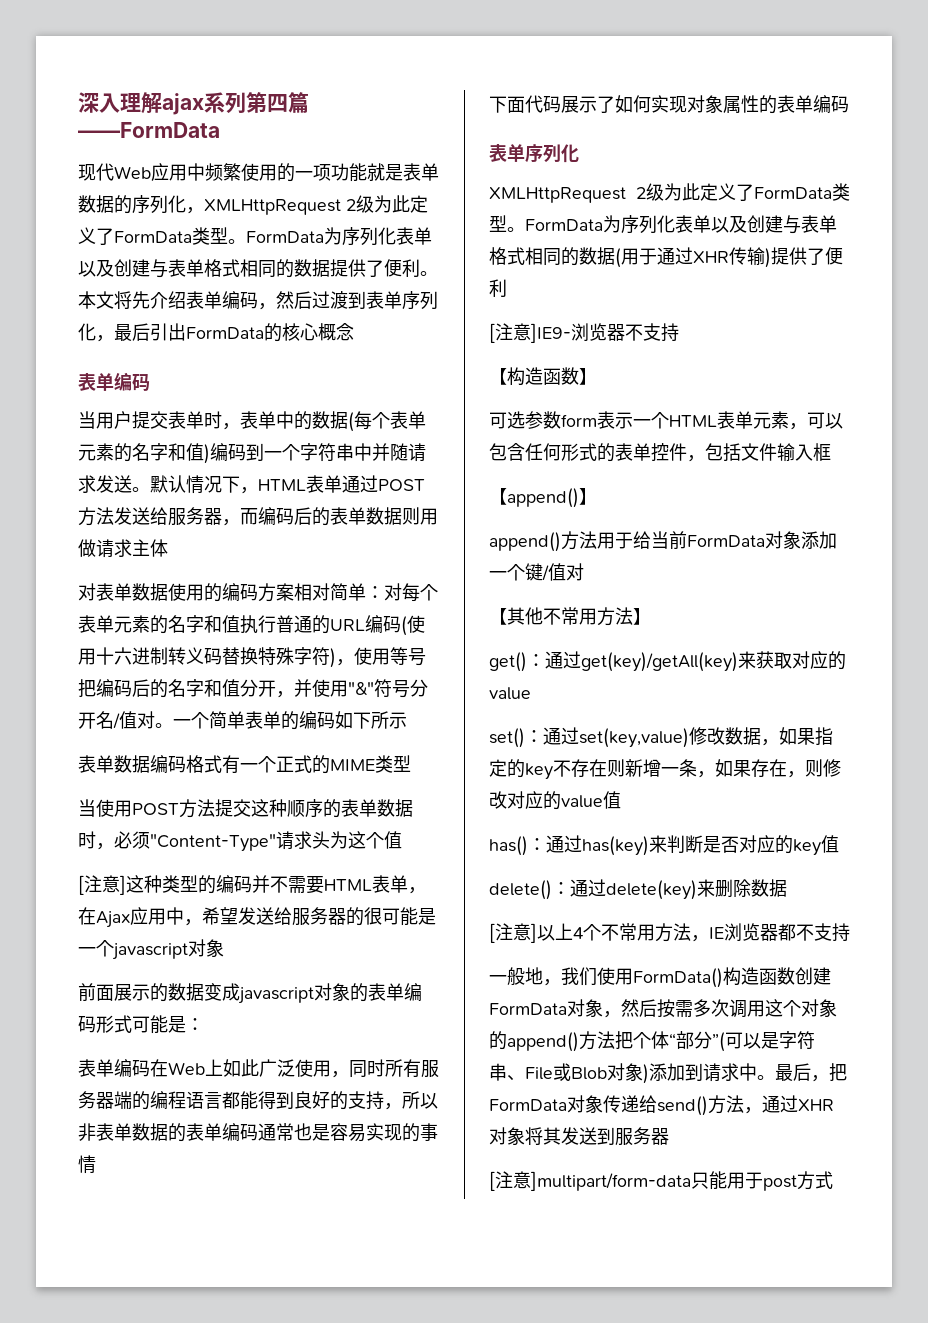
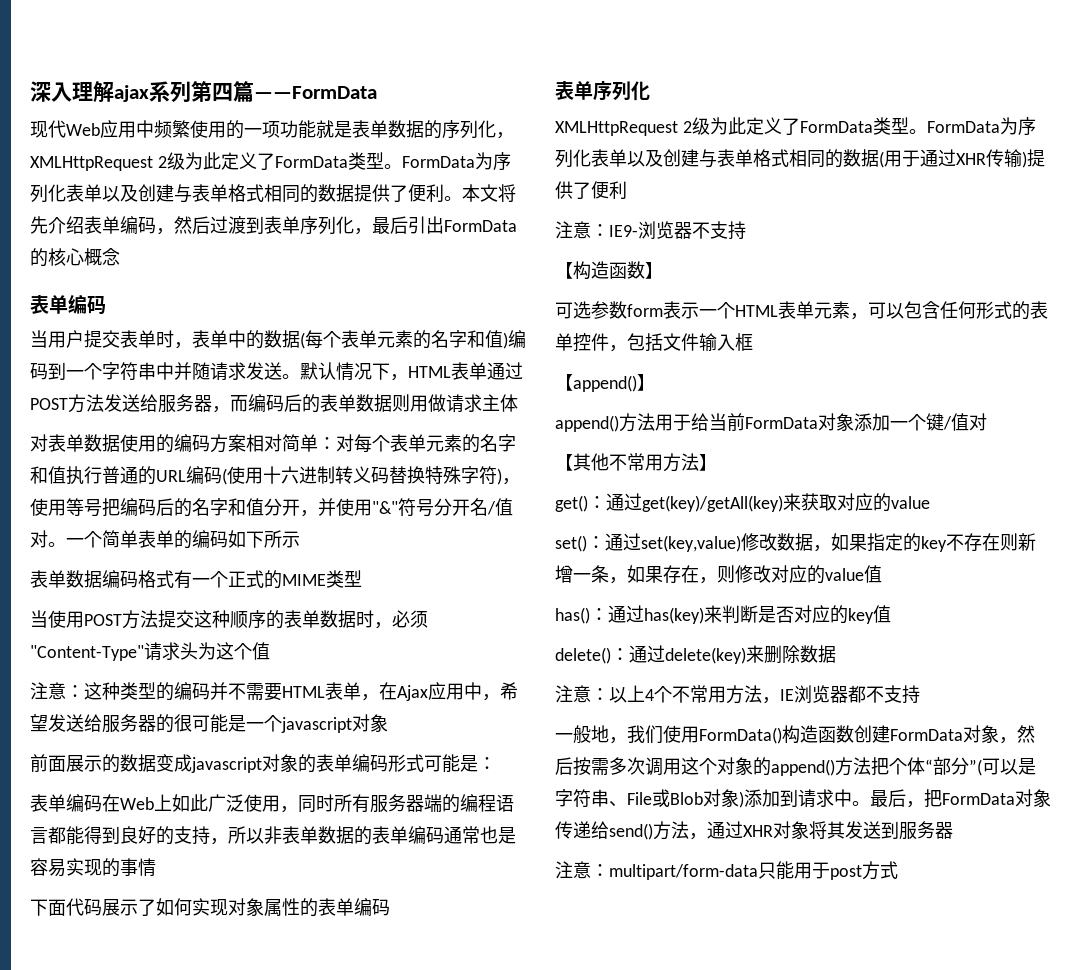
[78,875,126,895] [注意] -> [30,682,84,700] 注意：
[489,323,571,343] [注意]IE9- -> [555,221,638,239] 注意：IE9-
[489,923,537,943] [注意] -> [555,685,609,703] 注意：
[489,1171,691,1191] [注意]multipart/form-data -> [555,861,758,880] 注意：multipart/form-data

